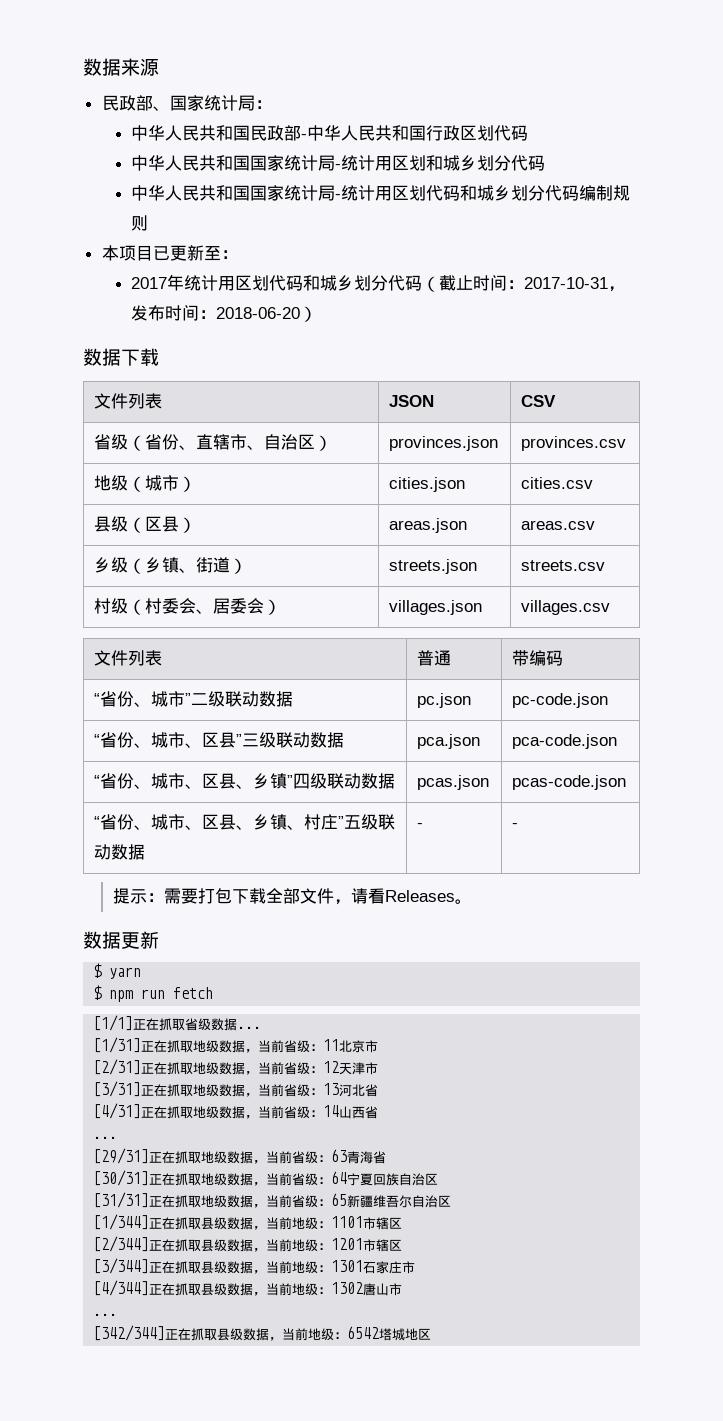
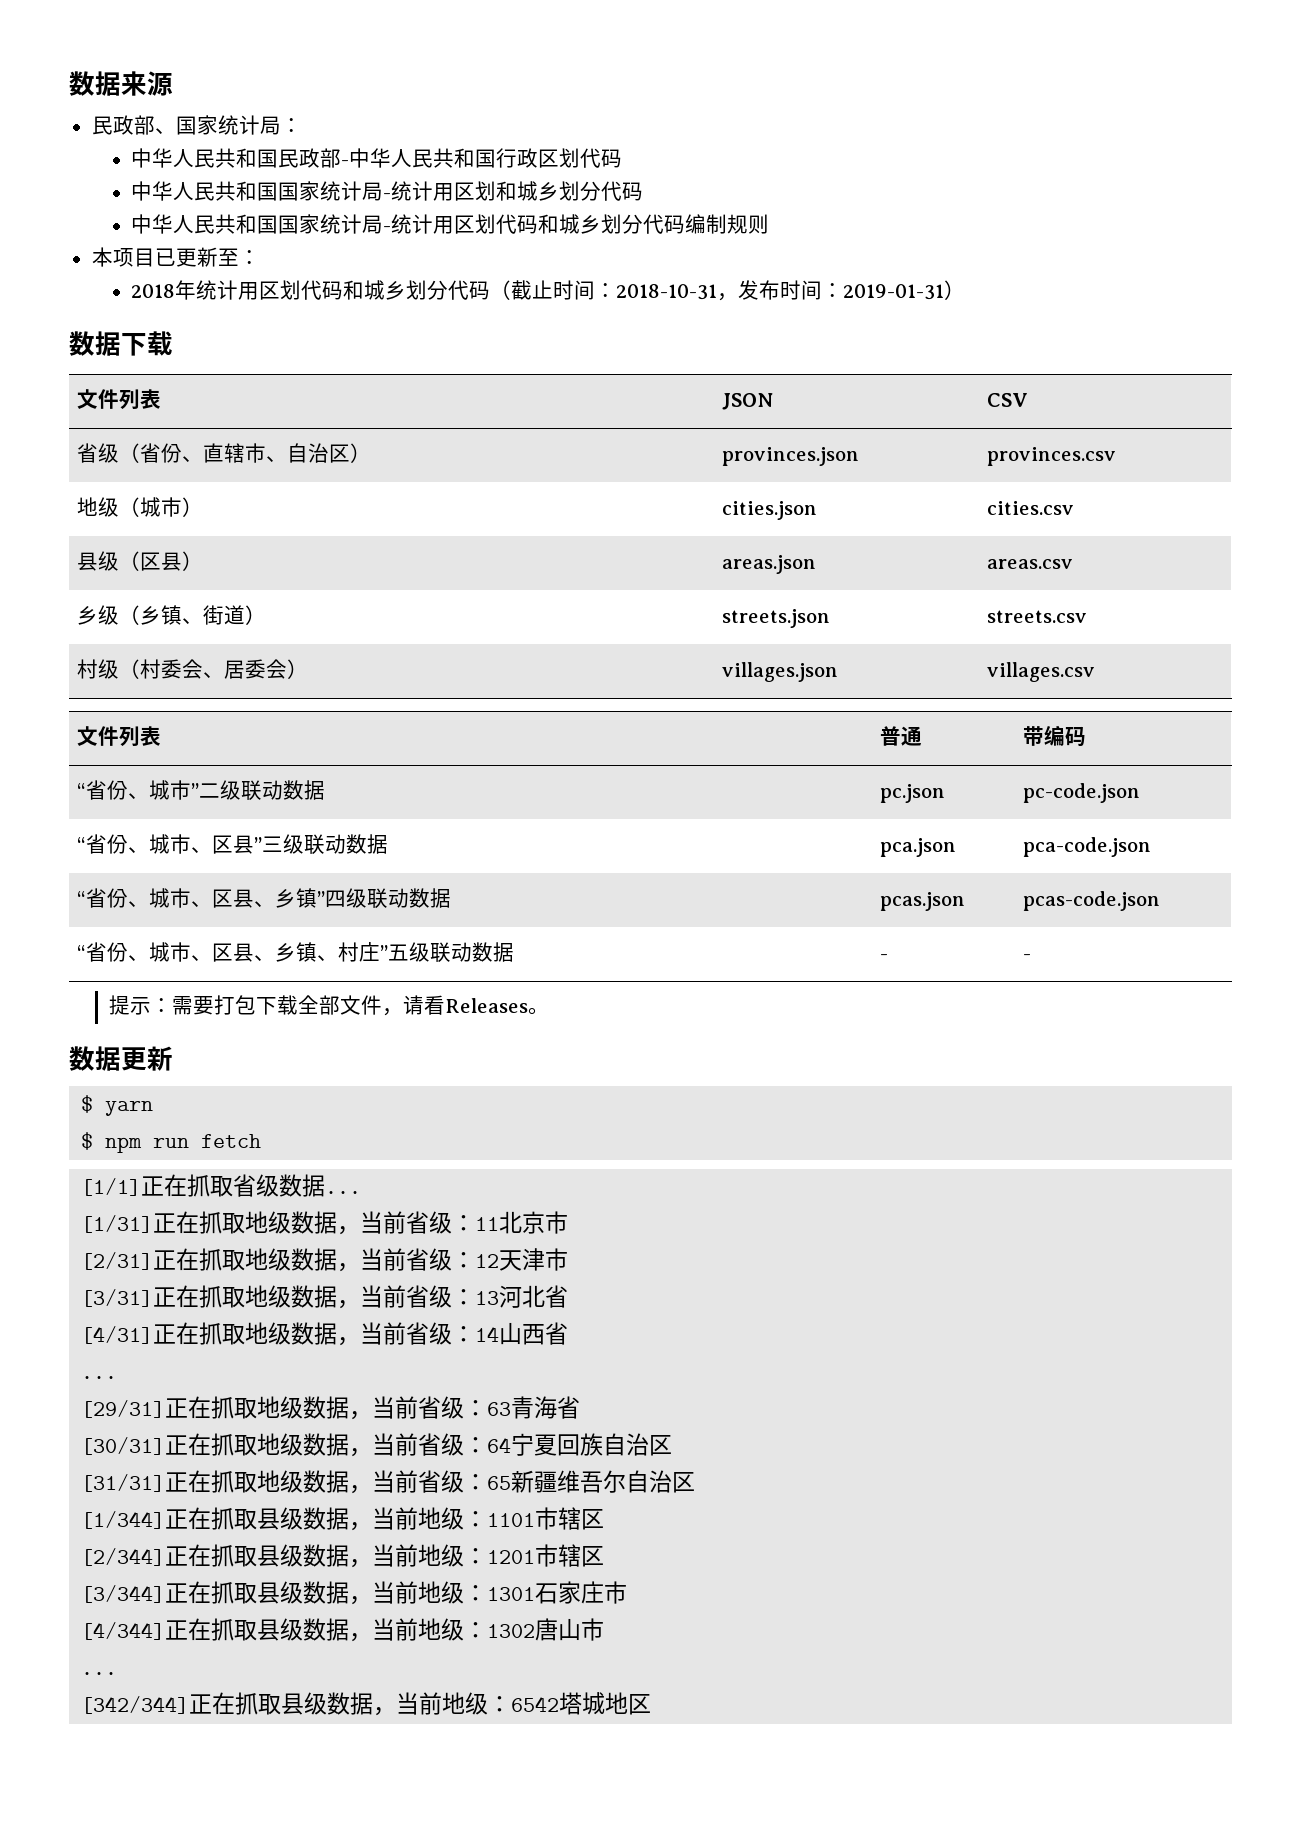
[131,277,168,289] 2017 -> [131,284,176,298] 2018
[524,277,609,289] 2017-10-31 -> [616,284,718,300] 2018-10-31
[216,307,301,319] 2018-06-20 -> [843,284,945,300] 2019-01-31

